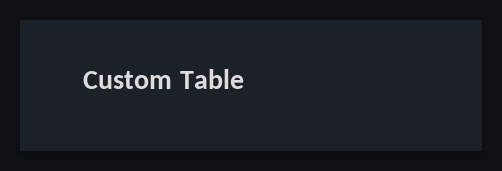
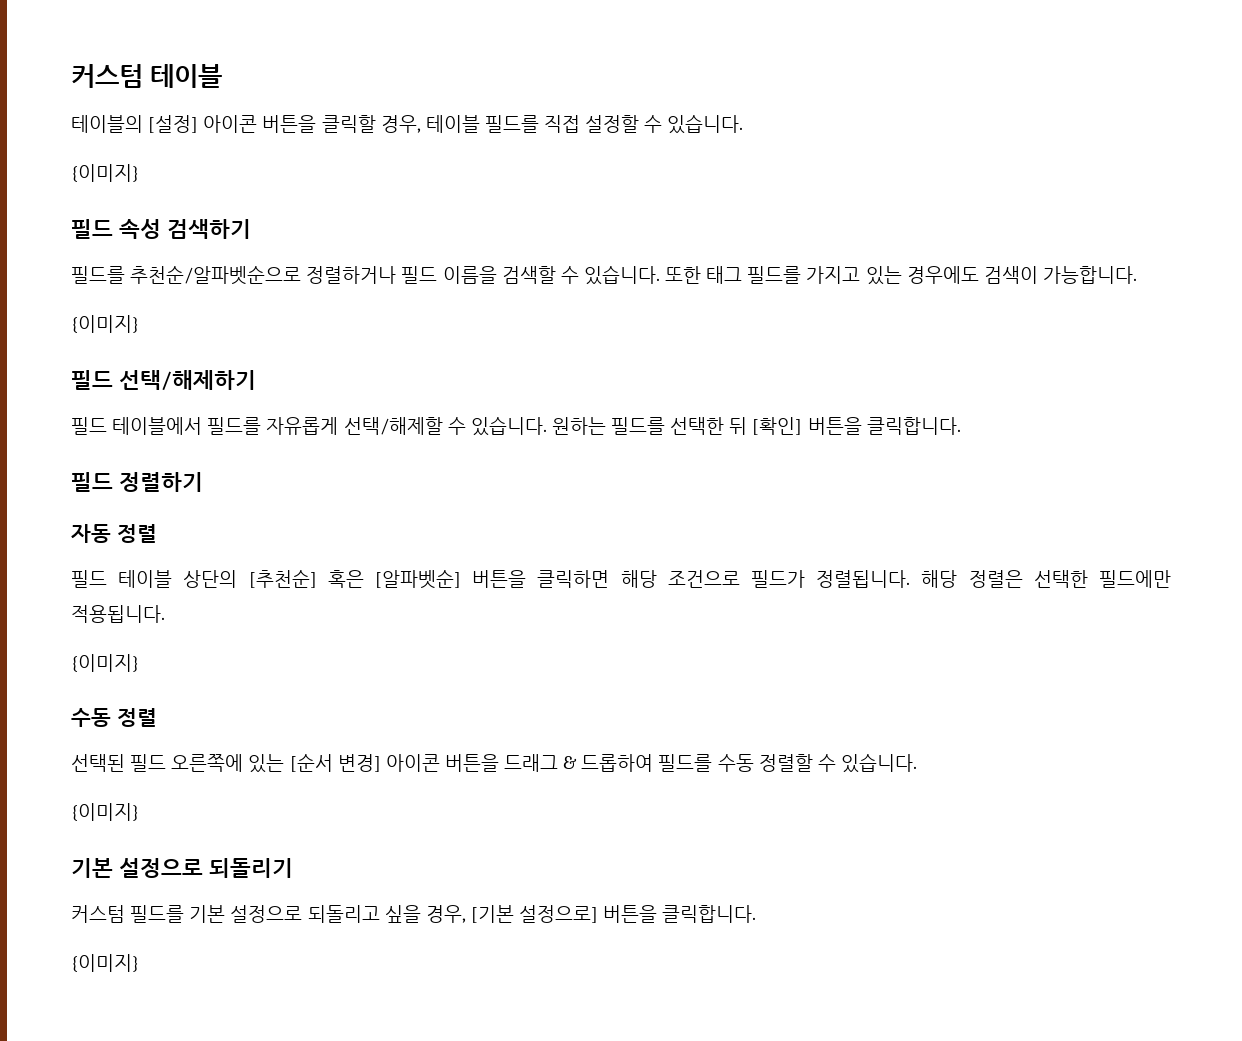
[83,69,244,89] Custom Table -> [71,64,223,88] [71,114,744,134] [71,164,139,182] [71,219,251,239] [71,265,1137,285] [71,315,139,333] [71,370,256,391] [71,416,961,436] [71,472,203,492] [71,524,157,543] [71,569,1172,589] [71,605,165,623] [71,654,139,672] [71,708,157,727] [71,753,917,773] [71,803,139,821] [71,858,293,878] [71,905,757,923] [71,954,139,972] 커스텀 테이블 // 테이블의 [설정] 아이콘 버튼을 클릭할 경우, 테이블 필드를 직접 설정할 수 있습니다. // {이미지} // 필드 속성 검색하기 // 필드를 추천순/알파벳순으로 정렬하거나 필드 이름을 검색할 수 있습니다. 또한 태그 필드를 가지고 있는 경우에도 검색이 가능합니다. // {이미지} // 필드 선택/해제하기 // 필드 테이블에서 필드를 자유롭게 선택/해제할 수 있습니다. 원하는 필드를 선택한 뒤 [확인] 버튼을 클릭합니다. // 필드 정렬하기 // 자동 정렬 // 필드 테이블 상단의 [추천순] 혹은 [알파벳순] 버튼을 클릭하면 해당 조건으로 필드가 정렬됩니다. 해당 정렬은 선택한 필드에만 적용됩니다. // {이미지} // 수동 정렬 // 선택된 필드 오른쪽에 있는 [순서 변경] 아이콘 버튼을 드래그 & 드롭하여 필드를 수동 정렬할 수 있습니다. // {이미지} // 기본 설정으로 되돌리기 // 커스텀 필드를 기본 설정으로 되돌리고 싶을 경우, [기본 설정으로] 버튼을 클릭합니다. // {이미지}

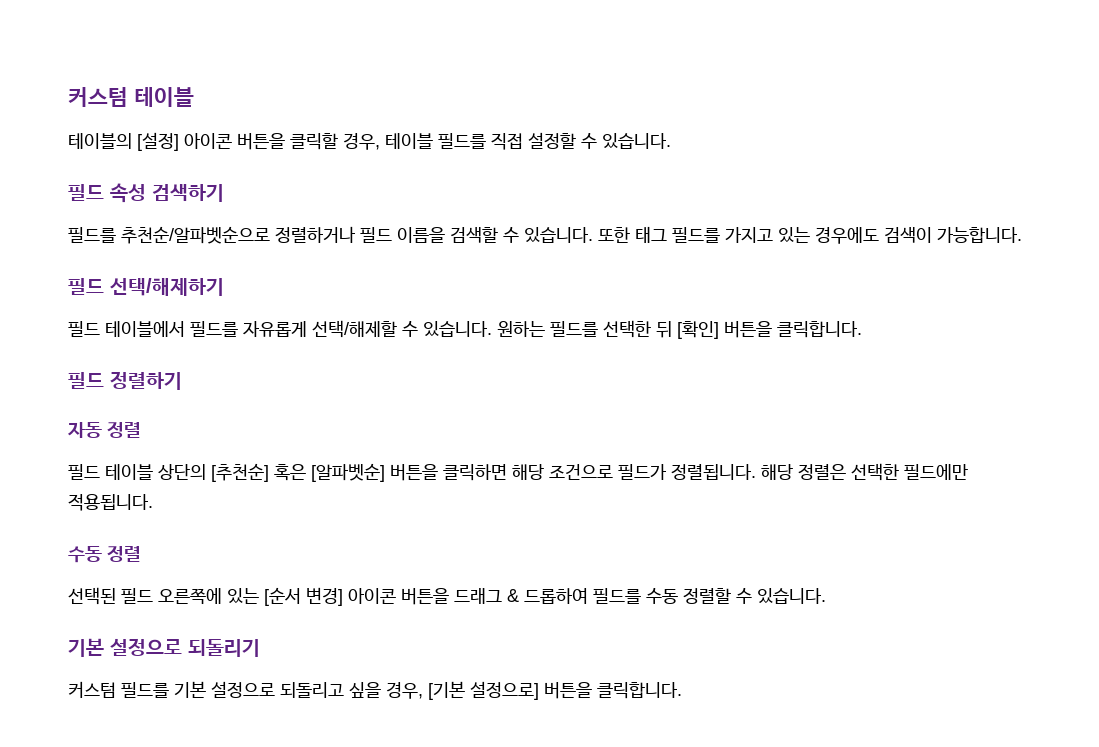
[71,164,139,182] // {이미지} -> (671, 141) none
[71,315,139,333] // {이미지} -> (1022, 235) none
[71,654,139,672] // {이미지} -> (153, 502) none
[71,803,139,821] // {이미지} -> (826, 596) none
[71,954,139,972] // {이미지} -> (682, 690) none

